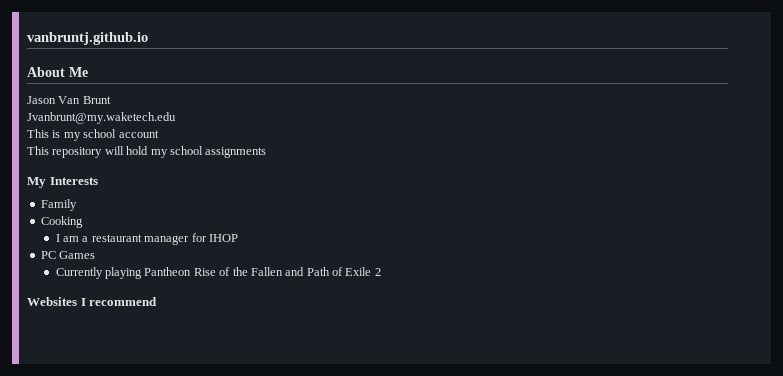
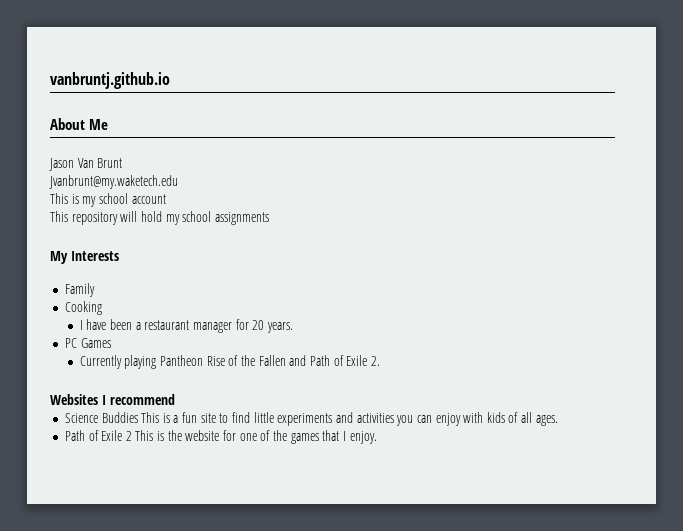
[63,236,80,242] am -> [86,319,133,330] have been
[208,234,238,242] IHOP -> [252,320,293,333] 20 years.
[374,268,381,276] 2 -> [370,356,380,366] 2.
(158, 301) none -> [64,412,558,426] [64,430,377,444] // Science Buddies This is a fun site to find little experiments and activities you can enjoy with kids of all ages. // Path of Exile 2 This is the website for one of the games that I enjoy.

